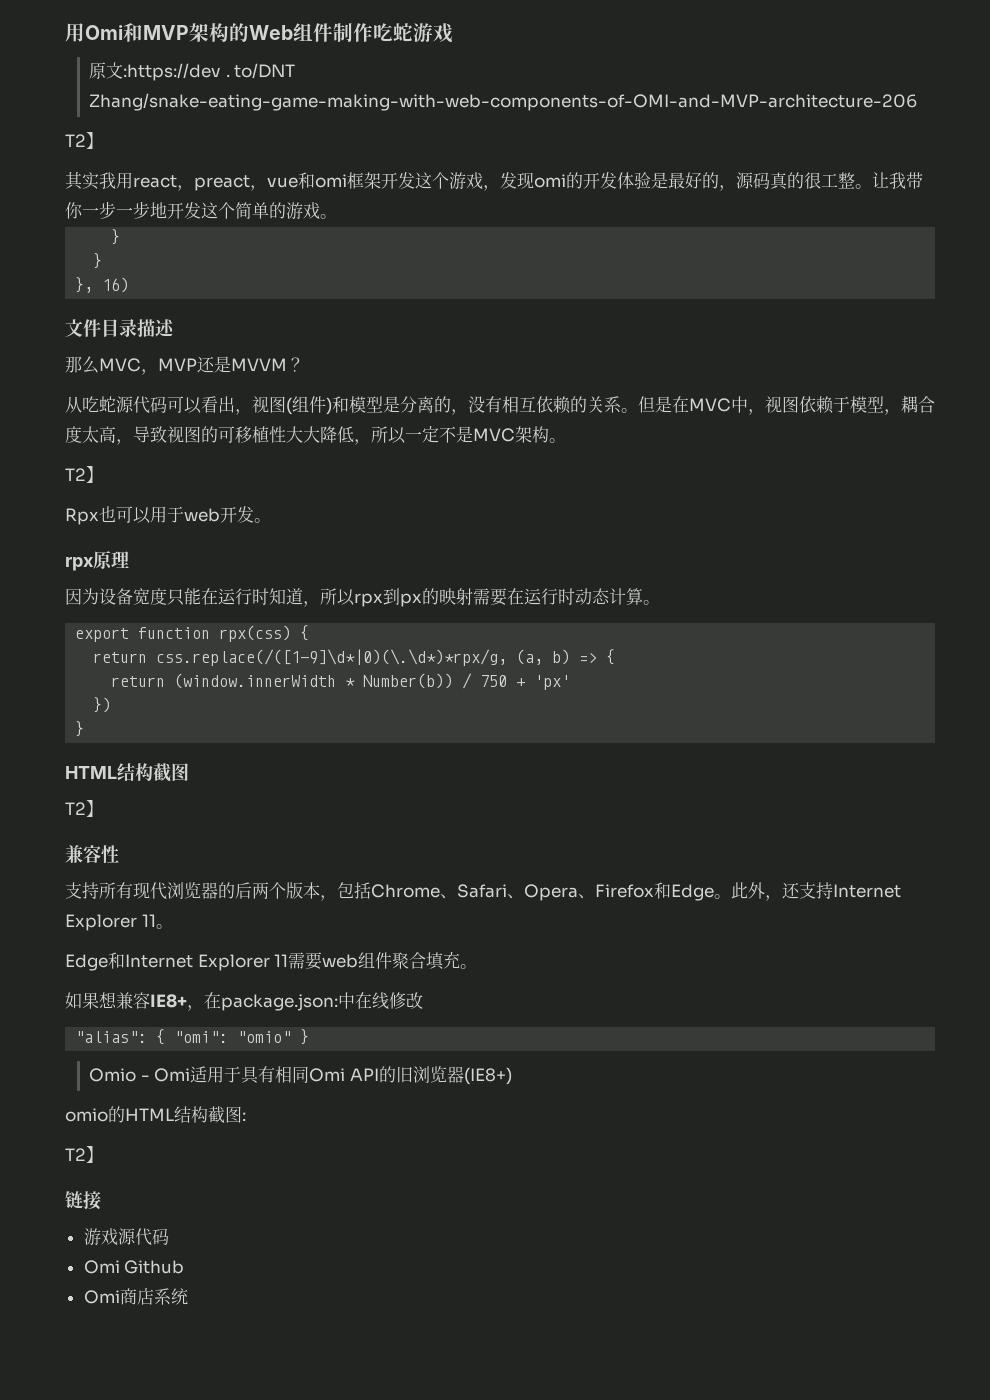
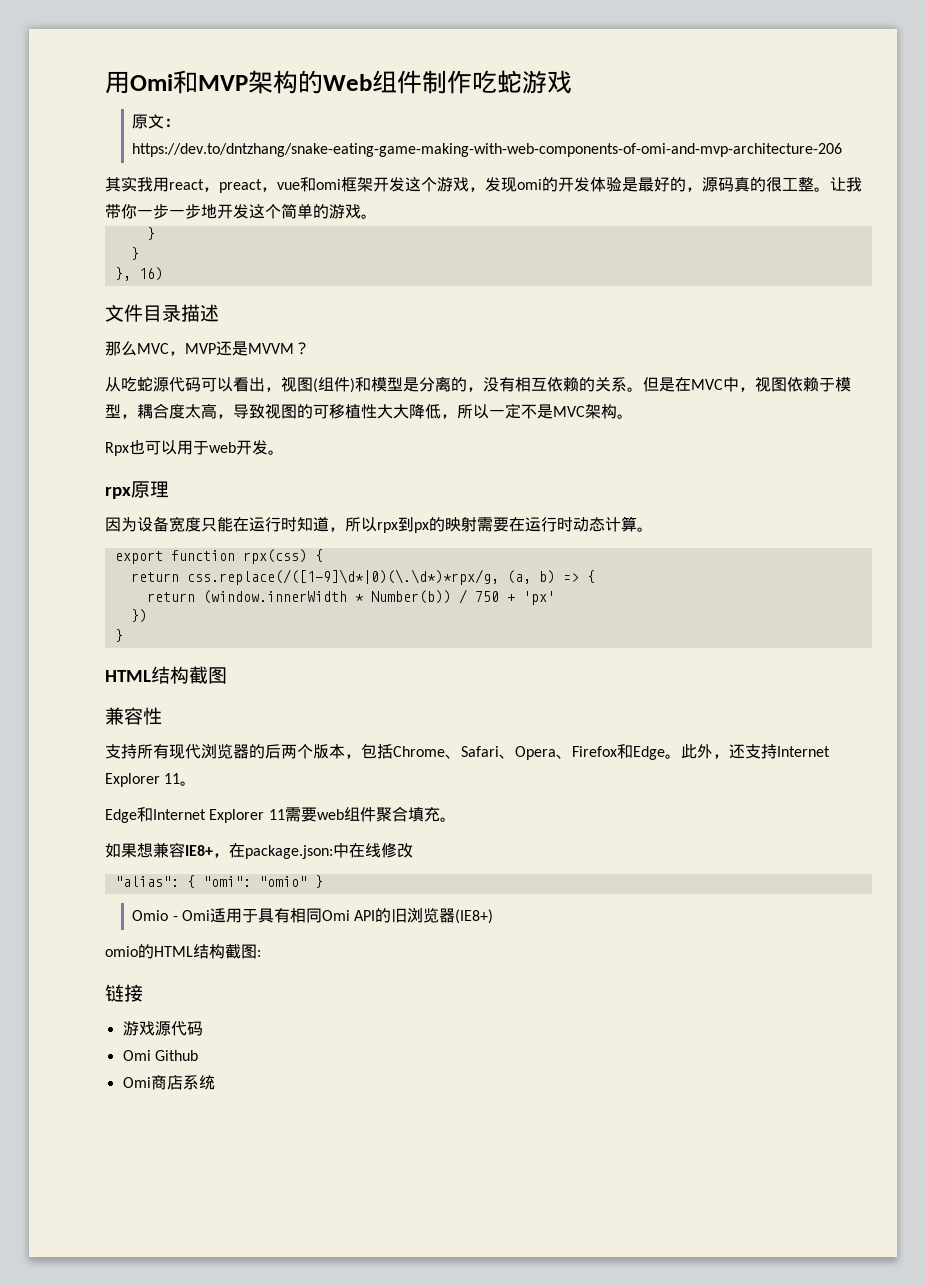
[123,63,296,81] [89,93,918,111] [65,132,103,149] :https://dev . to/DNT Zhang/snake-eating-game-making-with-web-components-of-OMI-and-MVP-architecture-206 // T2】 -> [164,118,181,127] [132,143,843,157] ：https://dev.to/dntzhang/snake-eating-game-making-with-web-components-of-omi-and-mvp-architecture-206
[65,466,103,483] // T2】 -> (633, 416) none
[65,800,103,817] // T2】 -> (227, 675) none
[65,1146,103,1163] // T2】 -> (261, 953) none

